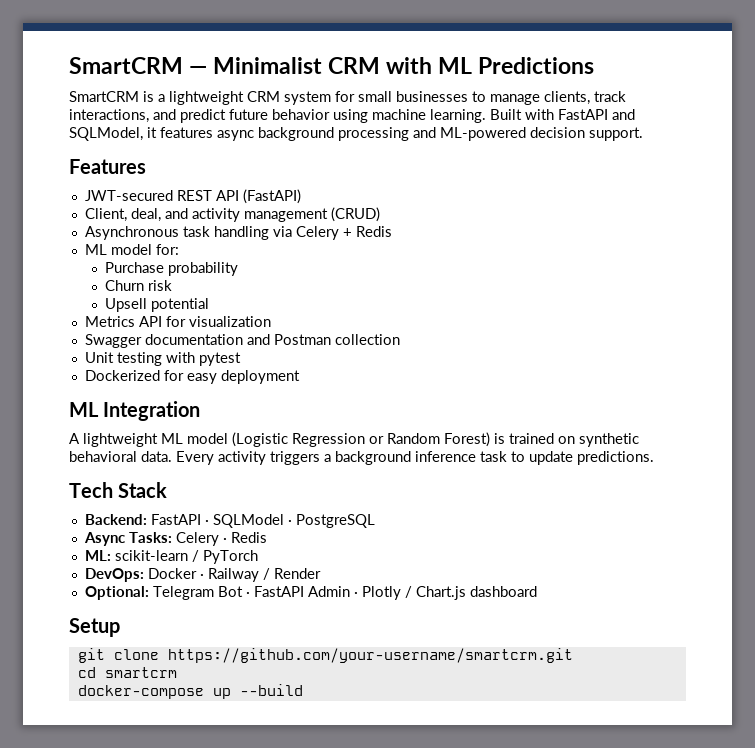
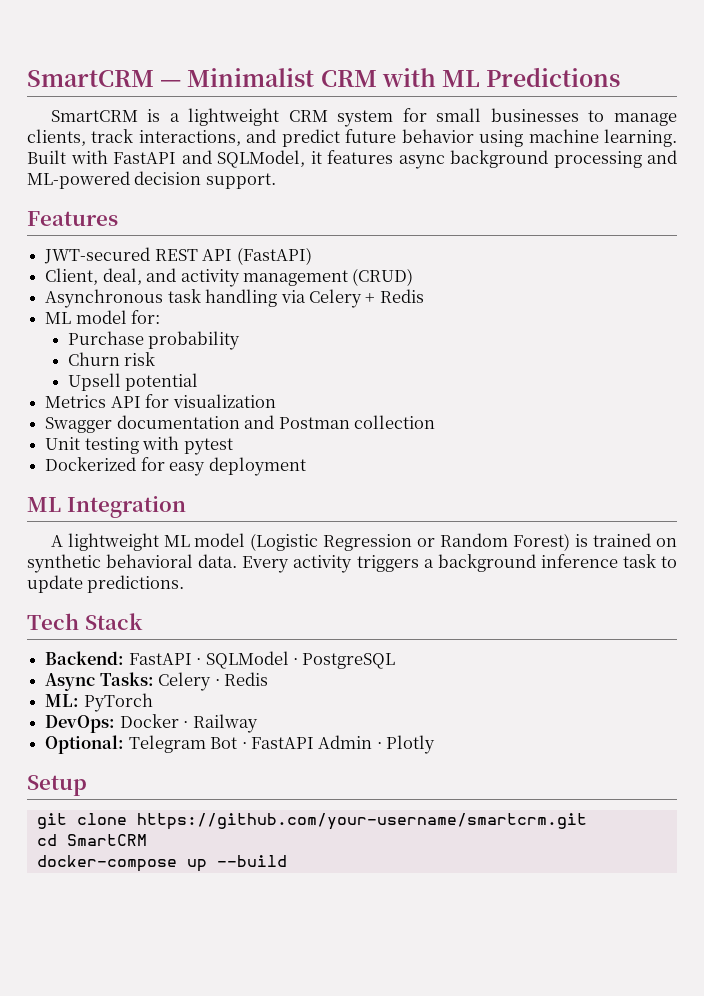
[114,550,199,562] scikit-learn / -> (80, 700) none
[262,568,321,580] / Render -> (258, 723) none
[404,586,537,600] / Chart.js dashboard -> (436, 744) none
[104,667,177,678] smartcrm -> [66,834,147,846] SmartCRM

